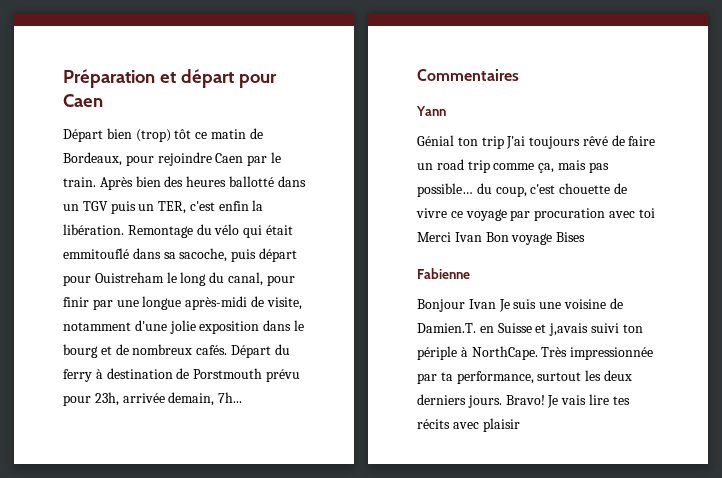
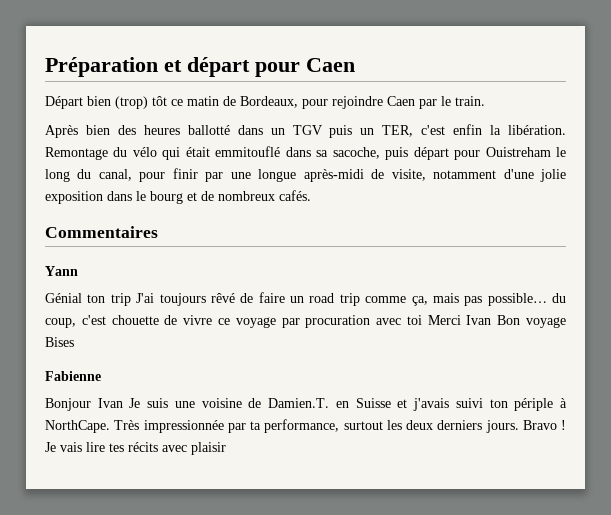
(96, 182) none -> (485, 101) //
[230,344,290,358] [63,368,300,382] [63,392,243,406] Départ du ferry à destination de Porstmouth prévu pour 23h, arrivée demain, 7h... -> (311, 195) none
[549,323,589,336] j,avais -> [413,398,450,411] j'avais
[505,395,545,405] Bravo! -> [522,420,566,430] Bravo !

